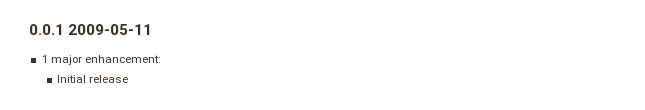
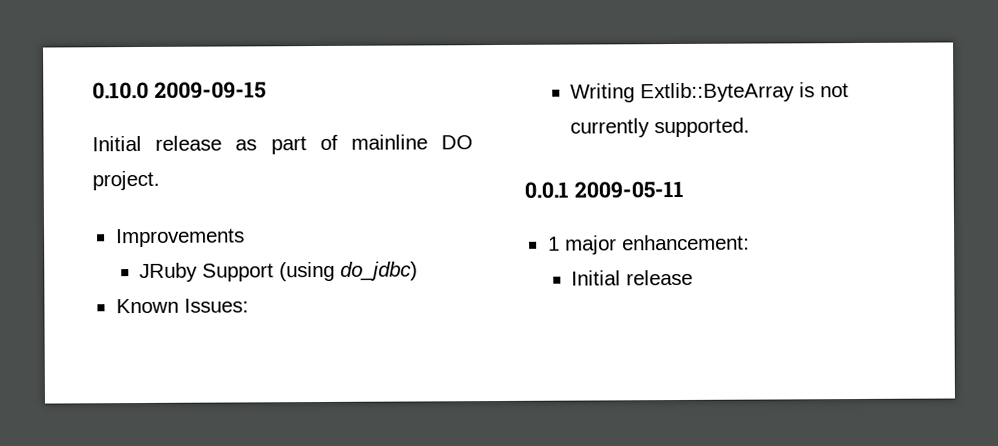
(29, 29) none -> [92,81,266,100] [92,134,473,155] [92,170,160,191] [115,228,245,248] [139,261,419,283] [115,298,249,314] [570,82,850,103] [570,117,751,138] 0.10.0 2009-09-15 // Initial release as part of mainline DO project. // Improvements // JRuby Support (using do_jdbc) // Known Issues: // Writing Extlib::ByteArray is not currently supported. //

